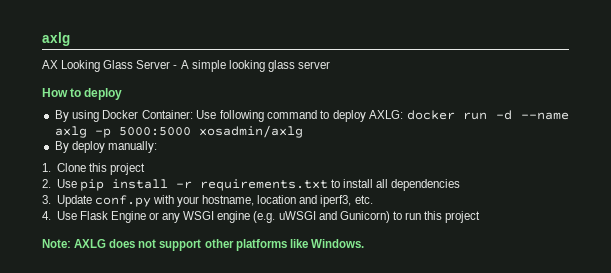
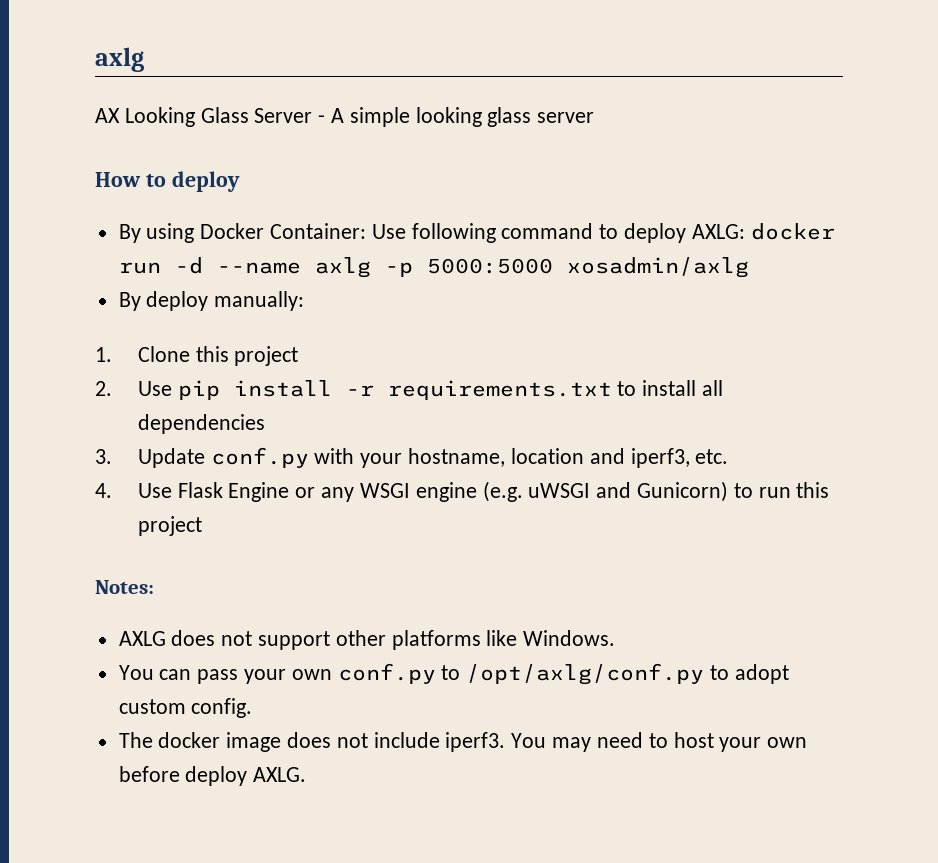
[42,239,71,248] Note: -> [95,580,154,594] Notes: //
(364, 243) none -> [118,663,789,685] [118,698,253,718] [118,732,808,752] [118,766,307,786] // You can pass your own conf.py to /opt/axlg/conf.py to adopt custom config. // The docker image does not include iperf3. You may need to host your own before deploy AXLG.

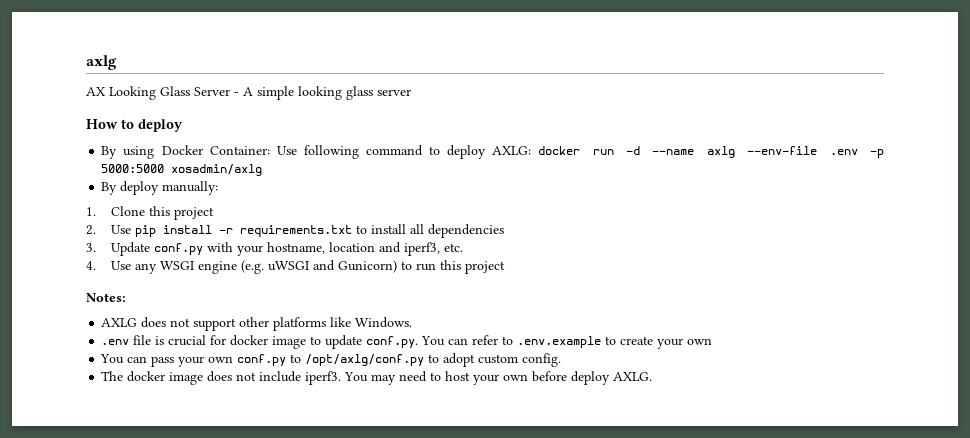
(371, 267) none -> [747,146,858,155] --env-file .env
[177,482,316,502] Flask Engine or -> (132, 265) none
(616, 638) none -> [101,335,713,349] // .env file is crucial for docker image to update conf.py. You can refer to .env.example to create your own

